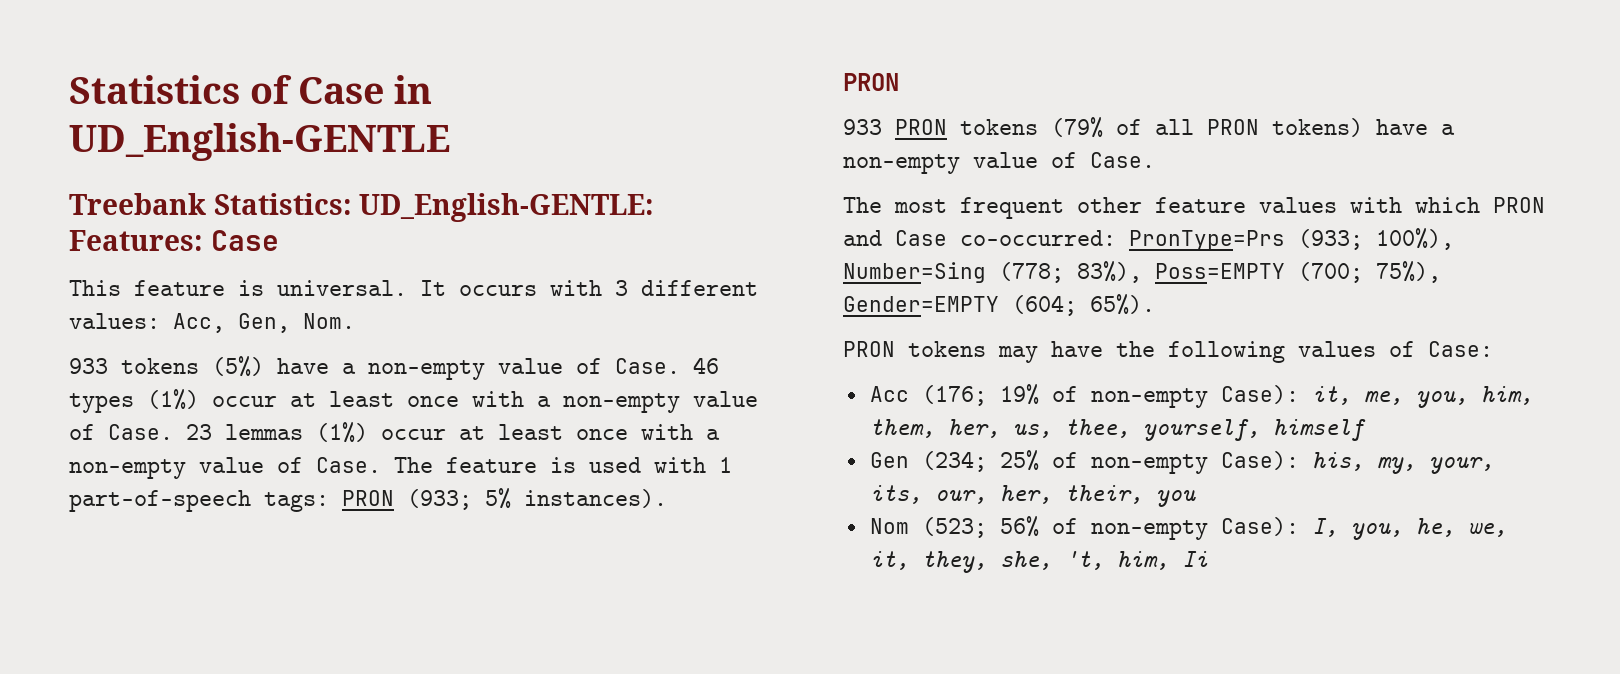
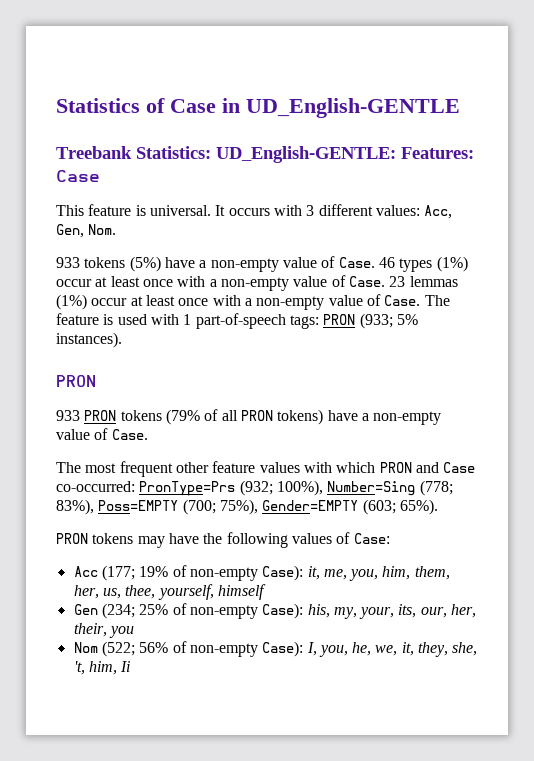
[1298,229,1363,250] (933; -> [239,480,273,496] (932;
[1012,295,1077,316] (604; -> [362,499,396,515] (603;
[921,385,987,406] (176; -> [101,565,135,581] (177;
[921,517,987,538] (523; -> [101,641,135,657] (522;

